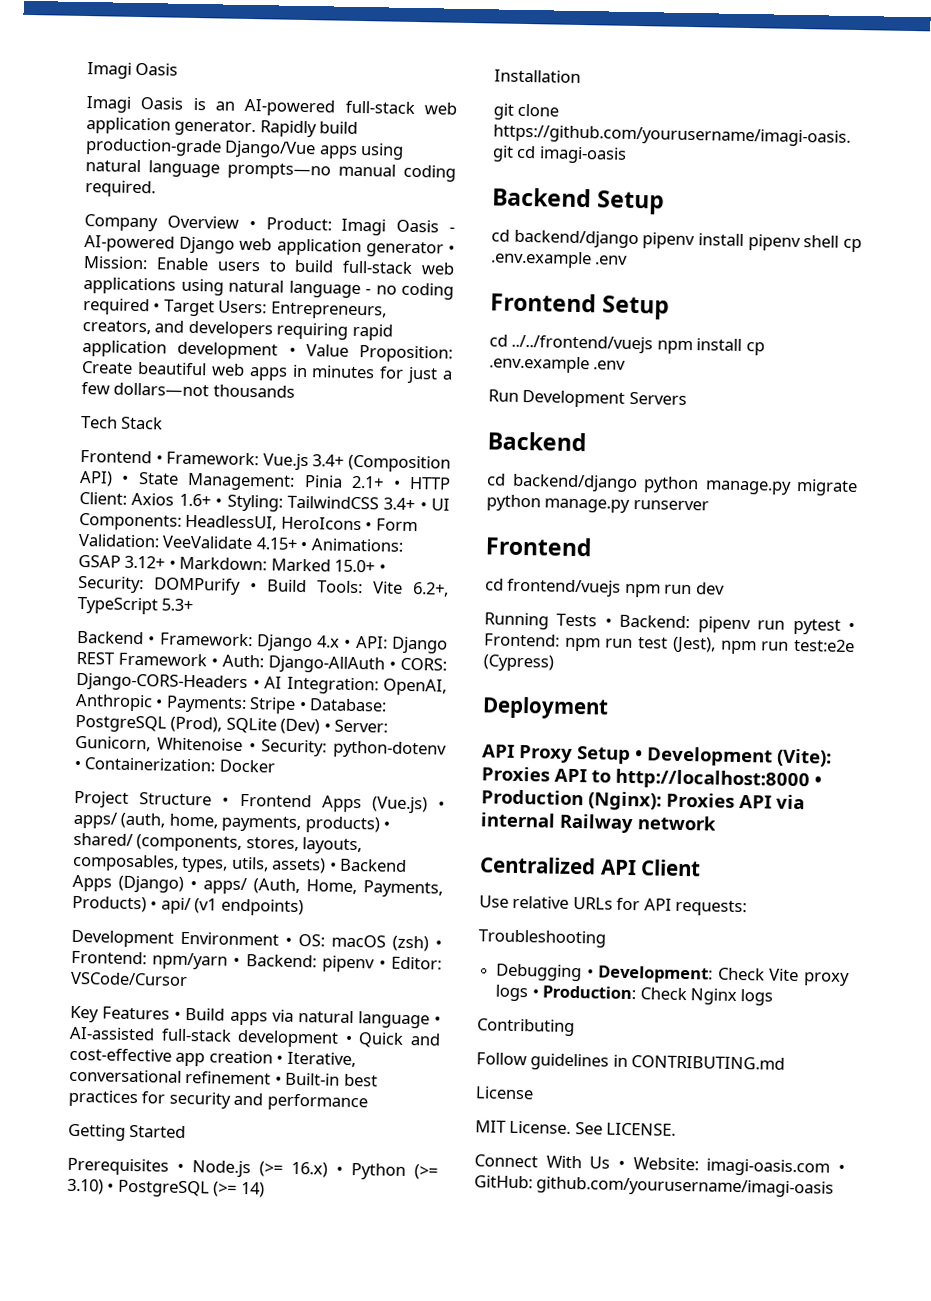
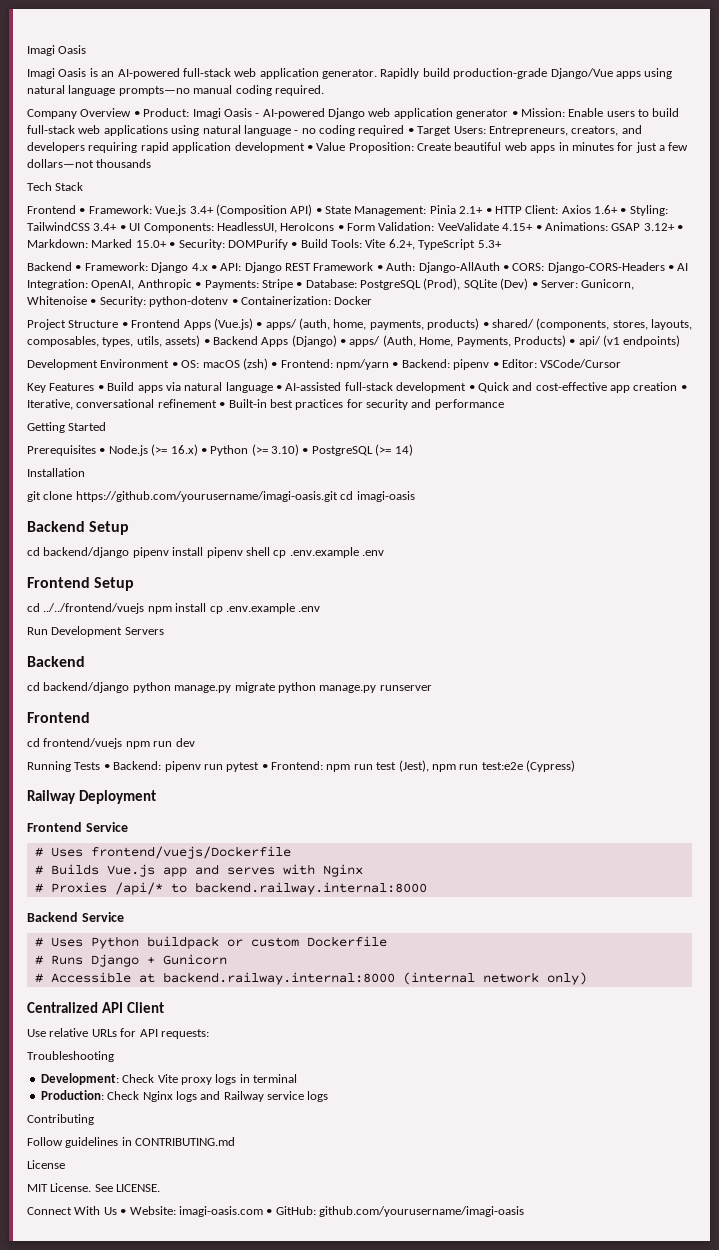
(554, 663) none -> [27,790,76,804] Railway
[482,744,832,767] [481,766,822,791] [481,789,805,811] [480,812,634,834] API Proxy Setup • Development (Vite): Proxies API to http://localhost:8000 • Production (Nginx): Proxies API via internal Railway -> [27,822,128,832] [34,846,291,859] [34,864,363,877] [34,882,427,895] [27,912,124,922] [34,936,387,949] [34,954,227,967] [34,972,475,985] Frontend Service // # Uses frontend/vuejs/Dockerfile // # Builds Vue.js app and serves with Nginx // # Proxies /api/* to backend.railway.internal:8000 // Backend Service // # Uses Python buildpack or custom Dockerfile // # Runs Django + Gunicorn // # Accessible at backend.railway.internal:8000 (internal
(717, 823) none -> [546,972,587,985] only)
[496,963,594,982] Debugging • -> (114, 1056) none
[531,989,539,998] • -> [239,1074,297,1083] in terminal //
(774, 997) none -> [200,1091,329,1102] and Railway service logs

